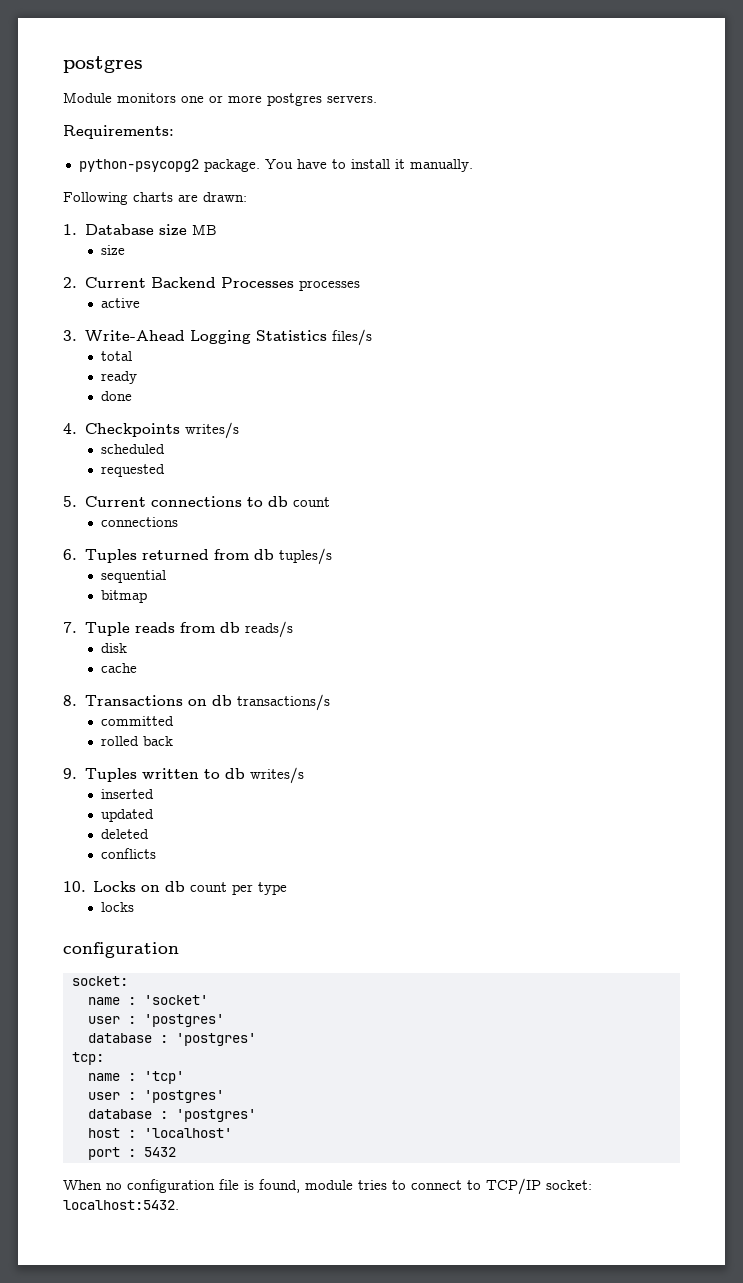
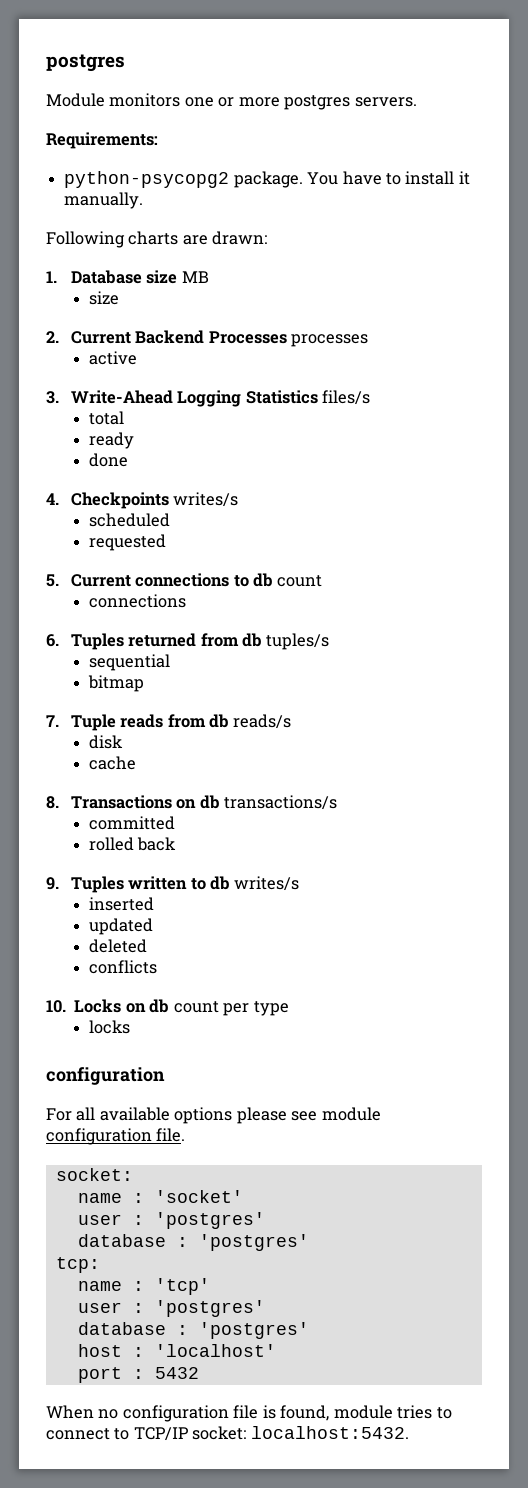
(179, 950) none -> [46,1107,381,1124] [46,1128,186,1145] // For all available options please see module configuration file.

